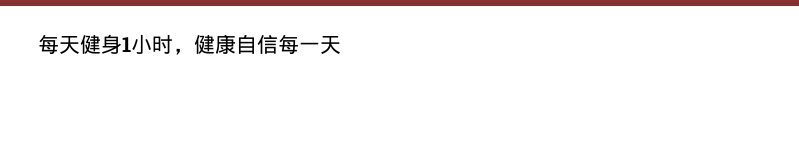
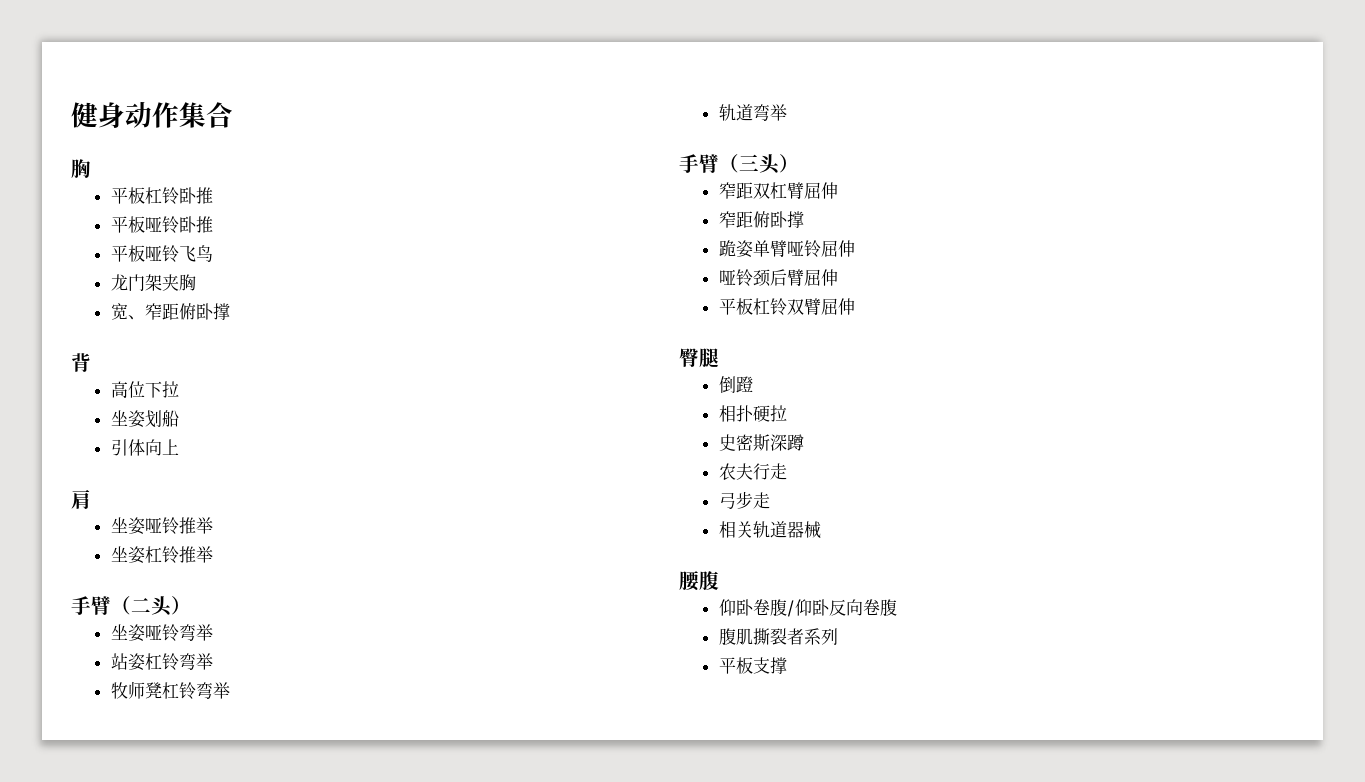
[38,34,341,55] 每天健身1小时，健康自信每一天 -> [71,101,233,128] [71,159,91,178] [110,187,213,205] [110,216,213,234] [110,245,213,263] [110,274,196,291] [110,303,230,321] [71,353,91,372] [110,381,179,398] [110,410,179,428] [110,439,179,456] [71,489,91,509] [110,517,213,535] [110,546,213,564] [71,596,191,616] [110,624,213,642] [110,653,213,671] [110,681,230,700] [718,104,787,121] [679,154,799,174] [718,182,838,199] [718,211,804,229] [718,240,855,258] [718,269,838,287] [718,298,855,316] [679,348,719,368] [718,376,753,394] [718,405,787,422] [718,434,804,451] [718,463,787,481] [718,491,770,510] [718,521,821,539] [679,571,719,591] [718,599,897,617] [718,628,838,645] [718,657,787,675] 健身动作集合 // 胸 // 平板杠铃卧推 // 平板哑铃卧推 // 平板哑铃飞鸟 // 龙门架夹胸 // 宽、窄距俯卧撑 // 背 // 高位下拉 // 坐姿划船 // 引体向上 // 肩 // 坐姿哑铃推举 // 坐姿杠铃推举 // 手臂（二头） // 坐姿哑铃弯举 // 站姿杠铃弯举 // 牧师凳杠铃弯举 // 轨道弯举 // 手臂（三头） // 窄距双杠臂屈伸 // 窄距俯卧撑 // 跪姿单臂哑铃屈伸 // 哑铃颈后臂屈伸 // 平板杠铃双臂屈伸 // 臀腿 // 倒蹬 // 相扑硬拉 // 史密斯深蹲 // 农夫行走 // 弓步走 // 相关轨道器械 // 腰腹 // 仰卧卷腹/仰卧反向卷腹 // 腹肌撕裂者系列 // 平板支撑

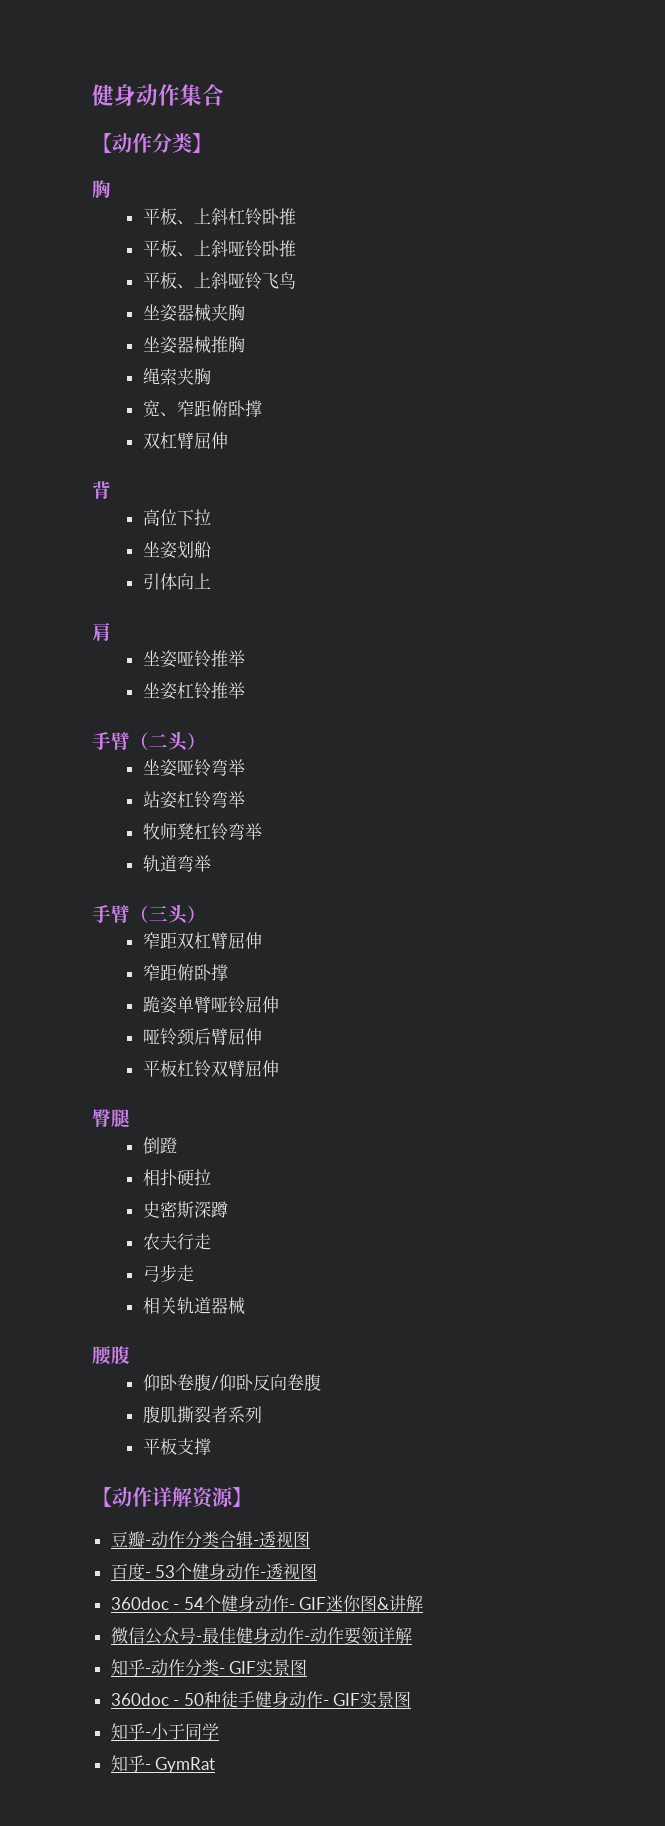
(233, 115) none -> [92,133,212,153] // 【动作分类】
(145, 195) none -> [176,208,228,225] 、上斜
(145, 224) none -> [176,240,228,257] 、上斜
(145, 253) none -> [176,272,228,289] 、上斜
[110,274,162,291] 龙门架 -> [142,304,245,322] [142,336,245,354] [142,368,177,385] 坐姿器械夹胸 // 坐姿器械推胸 // 绳索
(230, 312) none -> [142,432,228,449] // 双杠臂屈伸
(787, 666) none -> [92,1487,252,1509] [110,1531,310,1548] [110,1563,318,1580] [110,1595,424,1612] [110,1627,412,1645] [110,1659,308,1677] [110,1691,412,1709] [110,1723,219,1740] [110,1755,216,1773] // 【动作详解资源】 // 豆瓣-动作分类合辑-透视图 // 百度- 53个健身动作-透视图 // 360doc - 54个健身动作- GIF迷你图&讲解 // 微信公众号-最佳健身动作-动作要领详解 // 知乎-动作分类- GIF实景图 // 360doc - 50种徒手健身动作- GIF实景图 // 知乎-小于同学 // 知乎- GymRat

